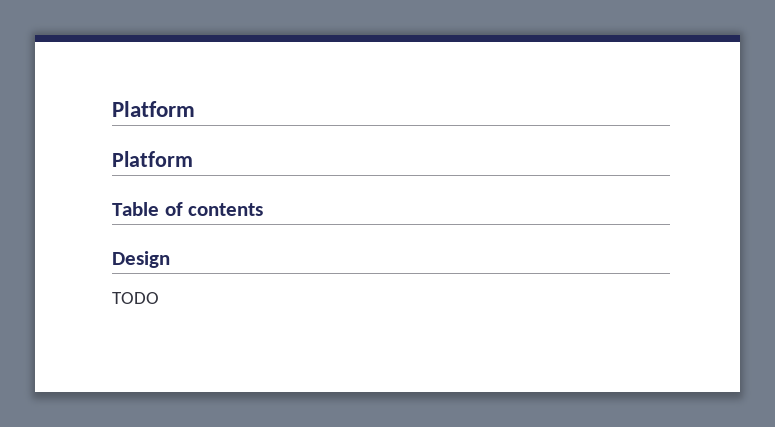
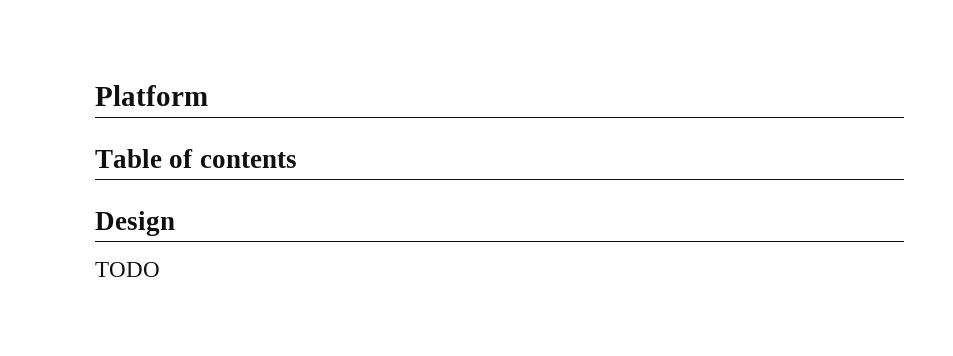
[112,101,195,117] [112,151,193,167] Platform // Platform -> [95,85,208,106] Platform

